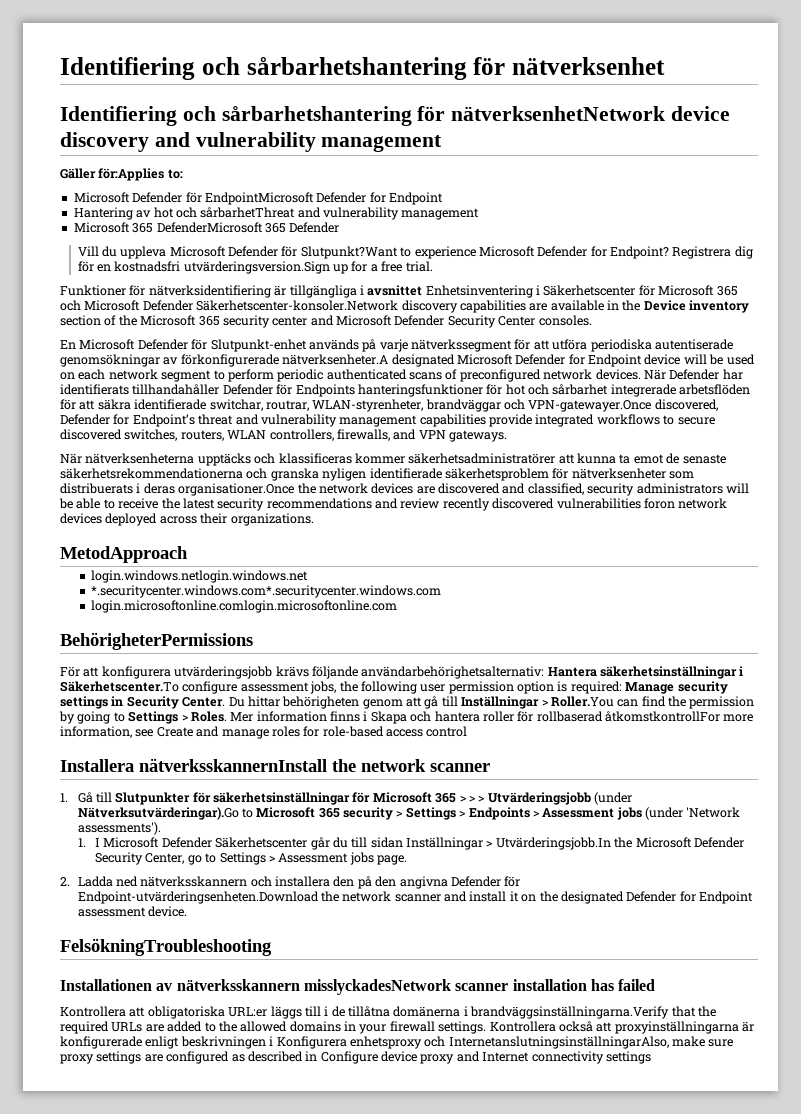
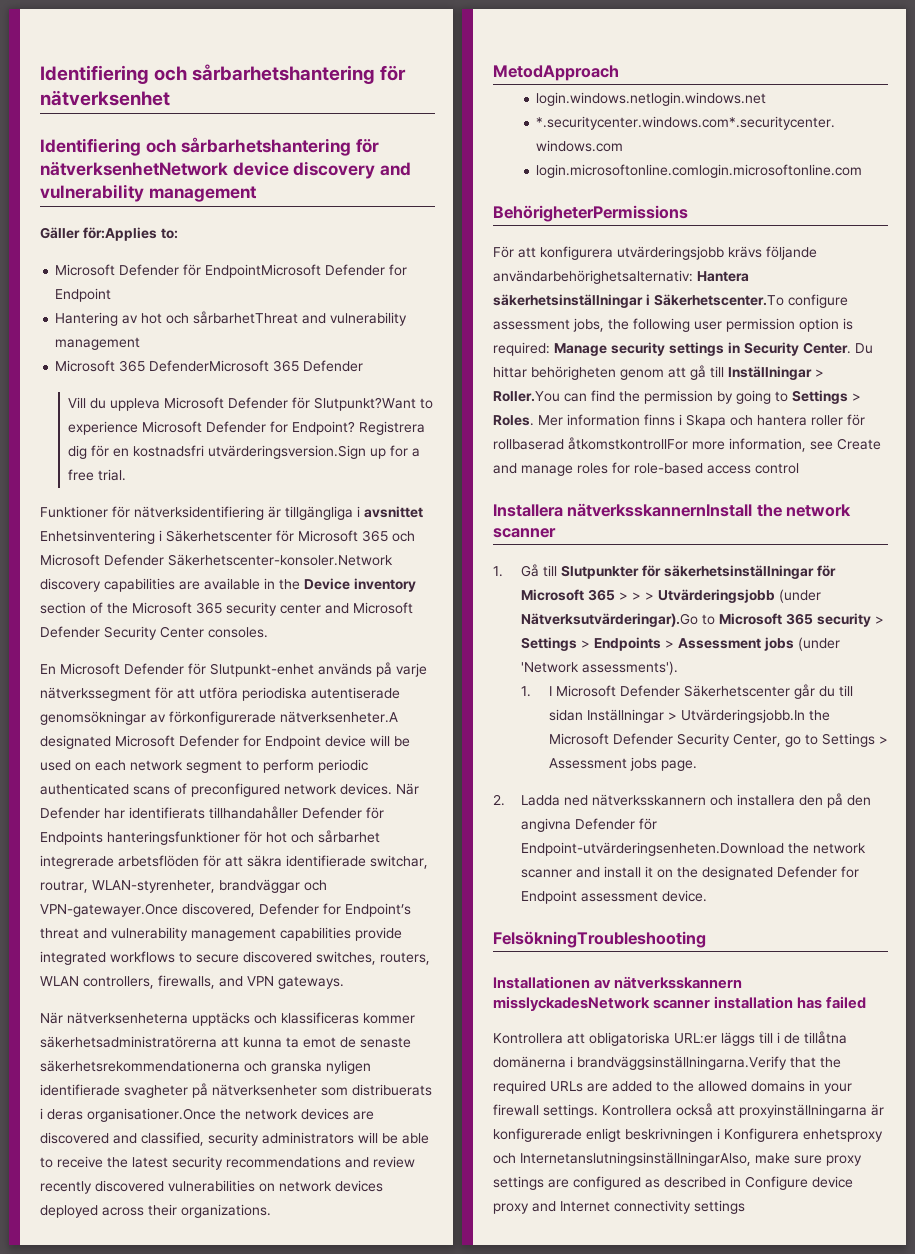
[408,453,556,464] säkerhetsadministratörer -> [40,1036,217,1048] säkerhetsadministratörerna
[444,468,569,481] säkerhetsproblem för -> [124,1083,208,1098] svagheter på
[643,498,675,509] foron -> [259,1183,275,1192] on

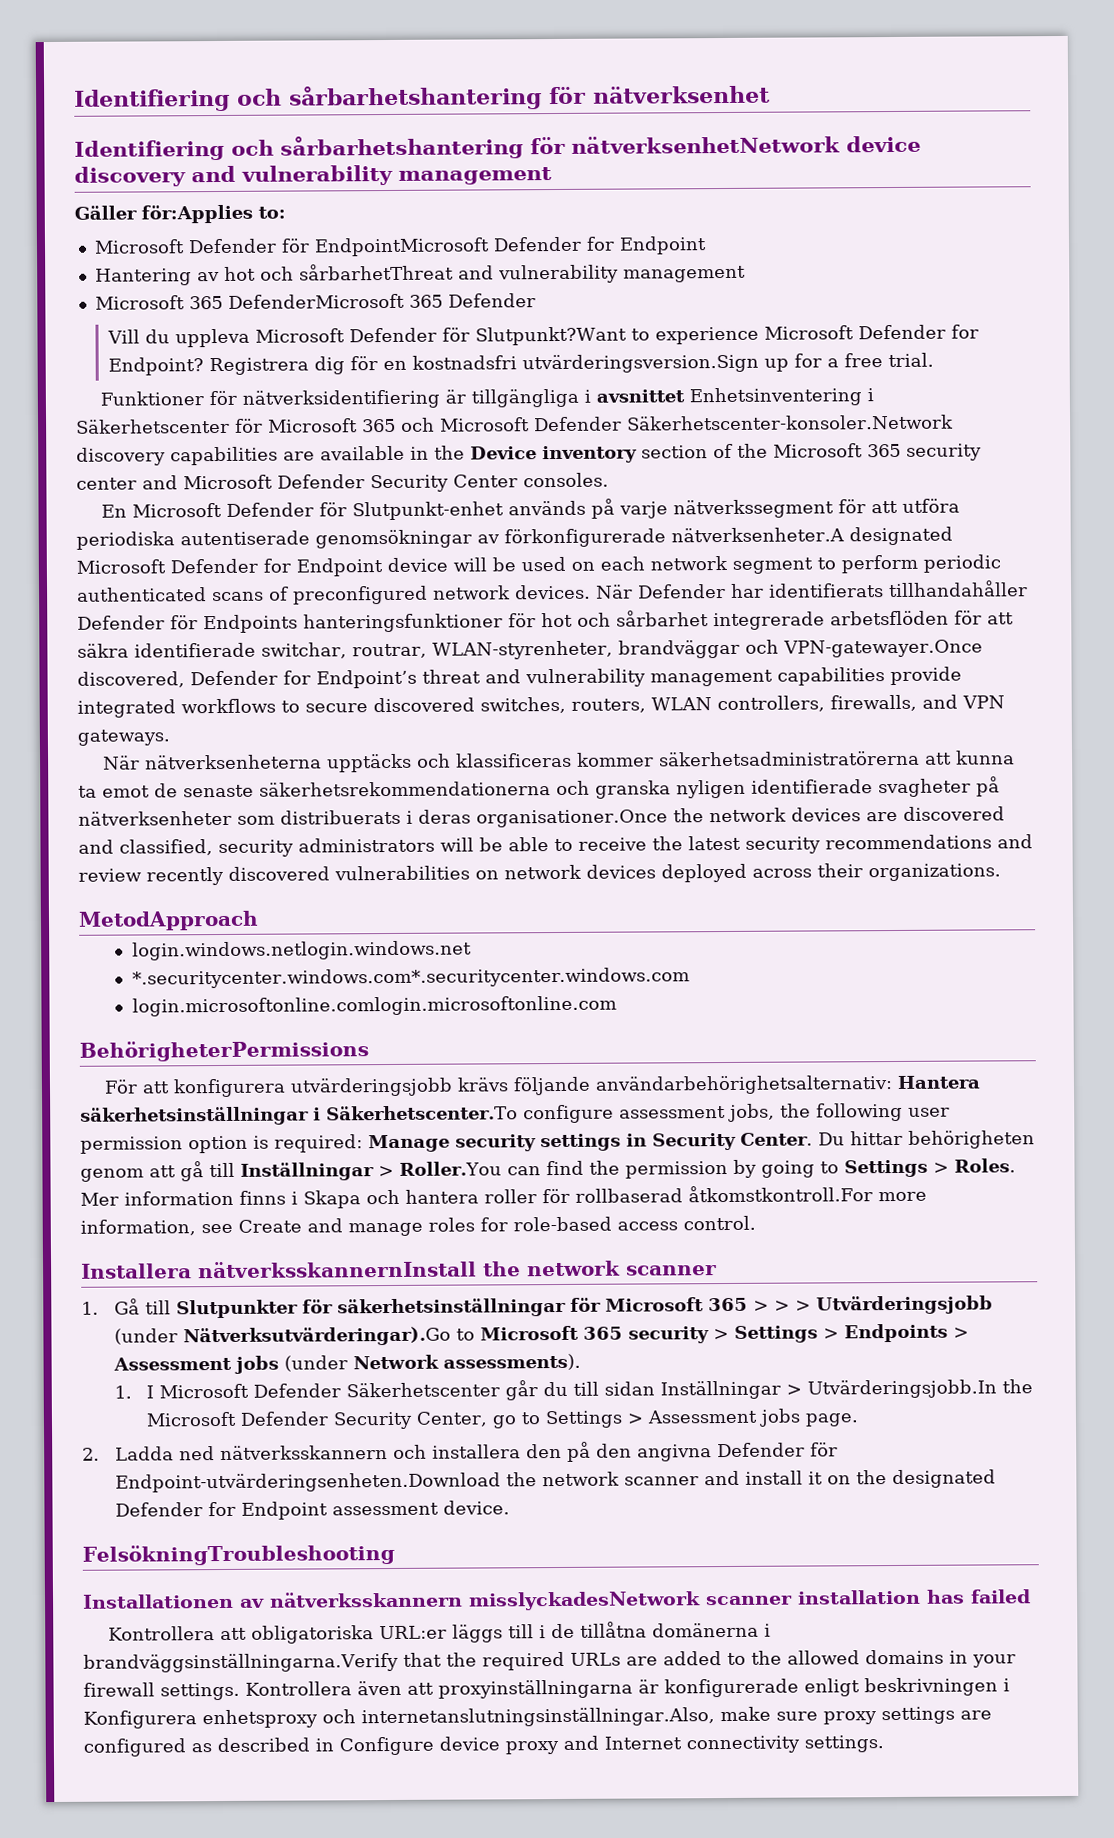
[568,437,688,450] åtkomstkontrollFor -> [688,1185,873,1203] åtkomstkontroll.For
[755,463,799,474] control -> [683,1215,756,1231] control.
[520,661,678,675] 'Network assessments'). -> [352,1353,581,1371] Network assessments).
[676,1103,713,1116] också -> [357,1680,402,1696] även
[520,1152,751,1166] InternetanslutningsinställningarAlso, -> [361,1707,715,1728] internetanslutningsinställningar.Also,
[694,1200,745,1214] settings -> [804,1735,884,1753] settings.

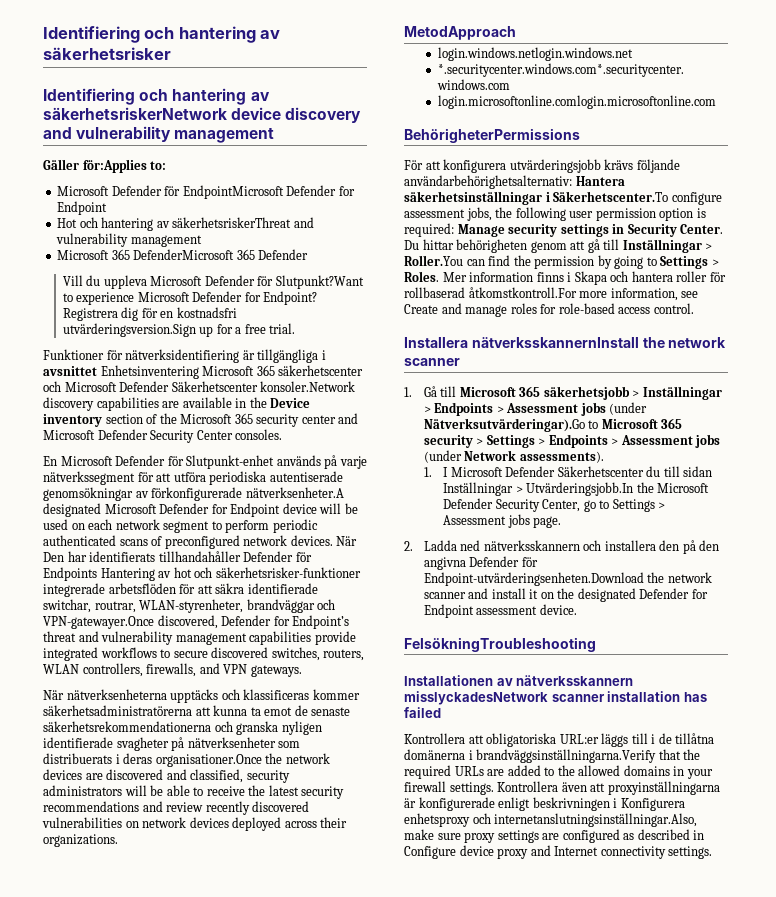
[74,85,771,112] [74,135,840,161] Identifiering och sårbarhetshantering för nätverksenhet // Identifiering och sårbarhetshantering för nätverksenhetNetwork -> [43,26,281,43] [43,47,171,60] [43,88,270,105] [43,107,227,120] Identifiering och hantering av säkerhetsrisker // Identifiering och hantering av säkerhetsriskerNetwork
[94,263,454,286] Hantering av hot och sårbarhetThreat -> [57,217,292,231] Hot och hantering av säkerhetsriskerThreat
[867,388,875,402] [76,418,396,434] i Säkerhetscenter för Microsoft 365 -> [202,365,364,376] Microsoft 365 säkerhetscenter
[627,414,954,431] Säkerhetscenter-konsoler.Network -> [171,381,356,392] Säkerhetscenter konsoler.Network
[638,583,726,599] Defender -> [43,552,64,562] Den
[303,610,709,633] hanteringsfunktioner för hot och sårbarhet -> [100,567,361,581] Hantering av hot och säkerhetsrisker-funktioner
[175,1295,993,1319] Slutpunkter för säkerhetsinställningar för Microsoft 365 > > > Utvärderingsjobb -> [459,386,722,400] [423,402,606,416] Microsoft 365 säkerhetsjobb > Inställningar > Endpoints > Assessment jobs
[505,1380,539,1401] går -> (644, 471) none

